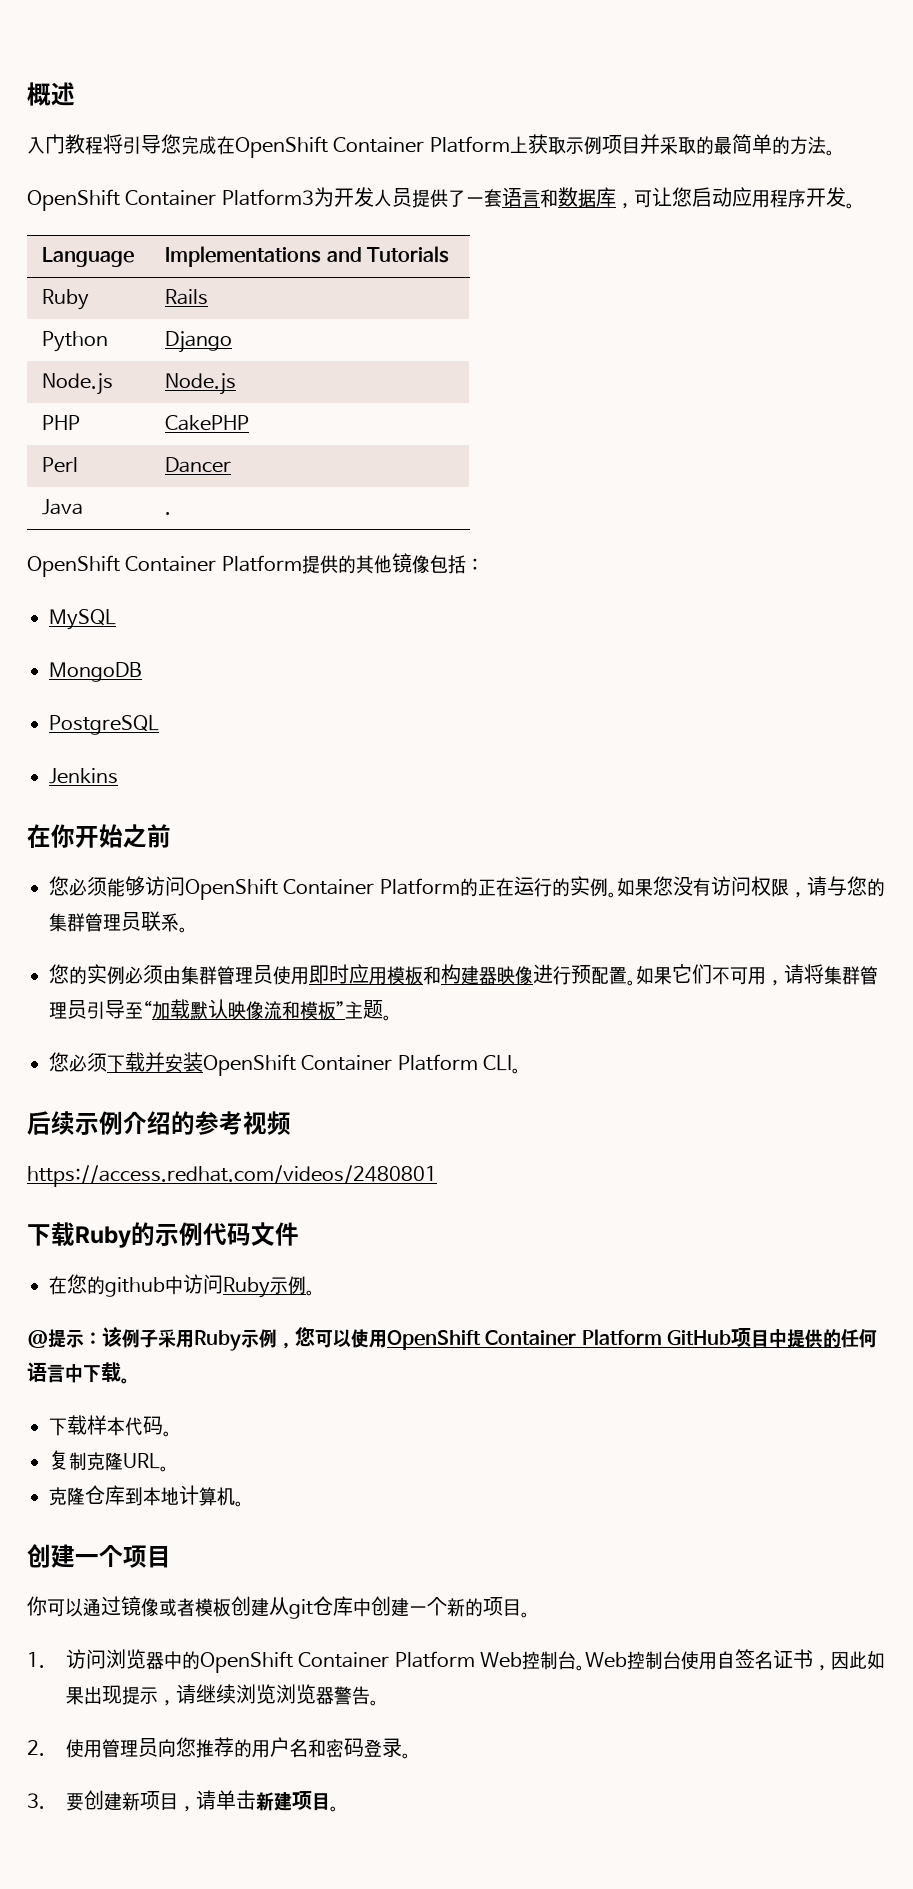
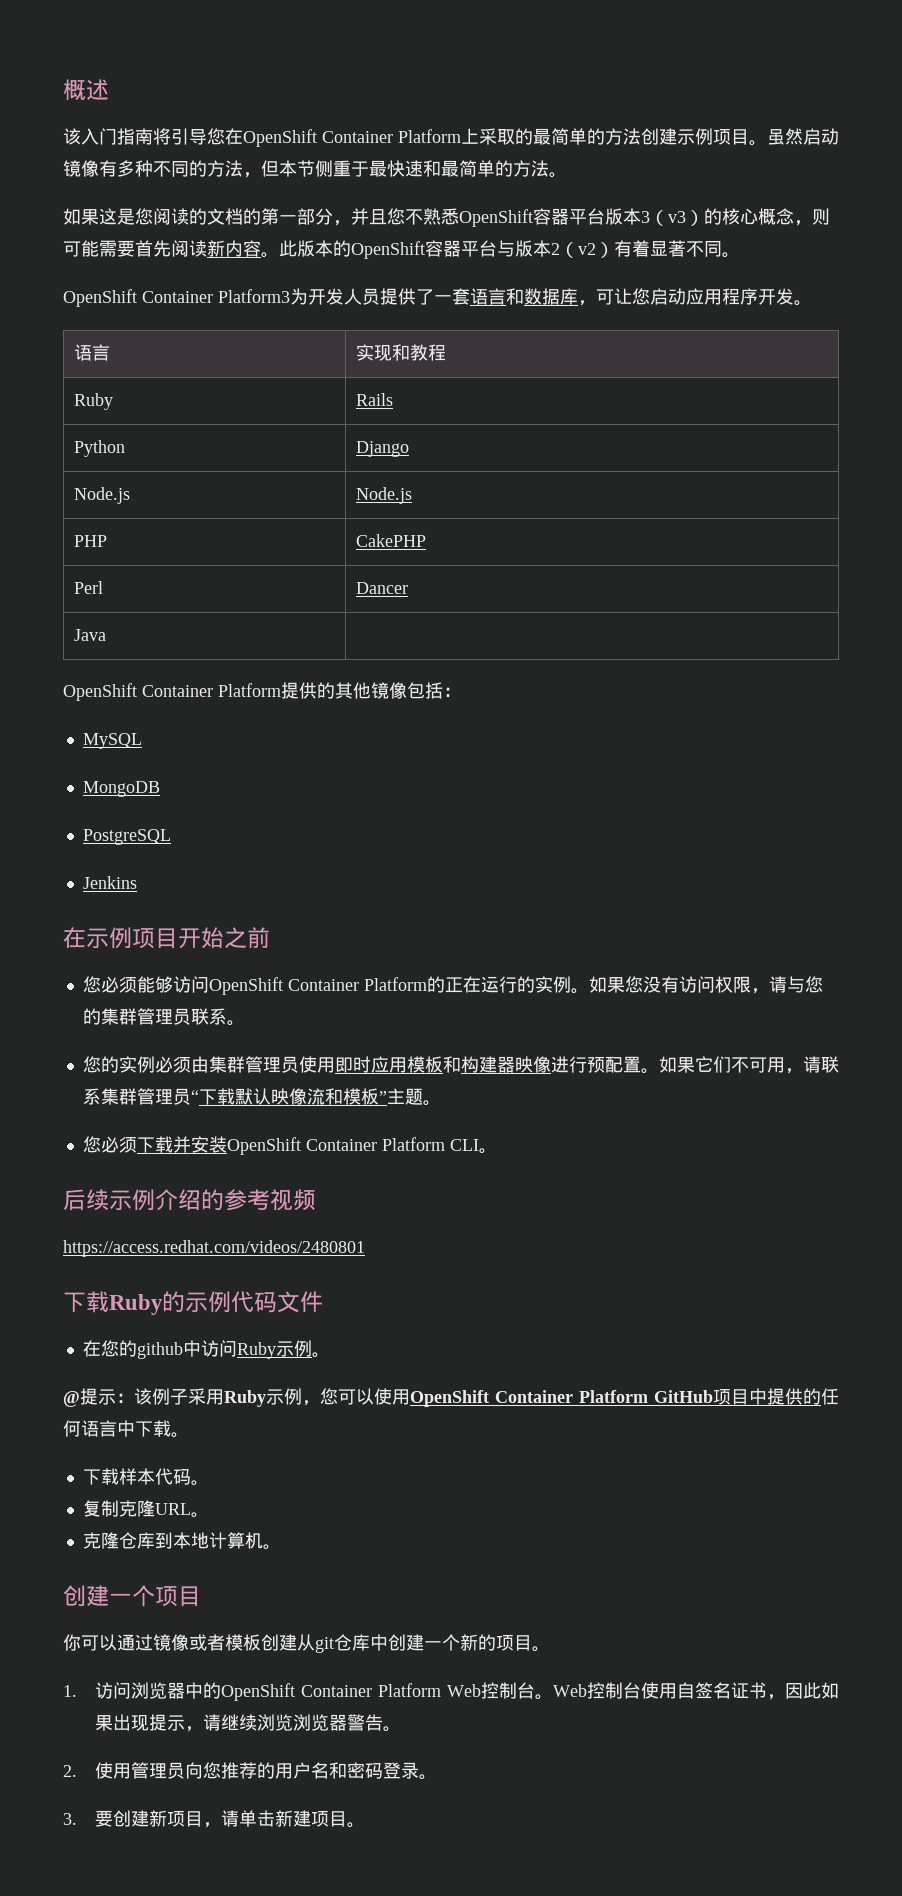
[27,134,103,155] 入门教程 -> [63,128,153,145] 该入门指南
[181,136,217,155] 完成 -> (225, 136) none
[527,134,660,155] 获取示例项目并 -> (479, 136) none
(826, 145) none -> [641,128,839,146] [63,160,567,178] [63,208,830,227] [63,240,722,259] 创建示例项目。虽然启动镜像有多种不同的方法，但本节侧重于最快速和最简单的方法。 // 如果这是您阅读的文档的第一部分，并且您不熟悉OpenShift容器平台版本3（v3）的核心概念，则可能需要首先阅读新内容。此版本的OpenShift容器平台与版本2（v2）有着显著不同
[42,247,135,267] [165,246,450,267] Language | Implementations and Tutorials -> [74,344,111,361] [356,344,447,361] 语言 | 实现和教程
[165,512,172,515] . -> (107, 635) none
[51,824,75,848] 你 -> [86,927,178,949] 示例项目
[804,964,878,985] [49,1000,170,1019] 将集群管理员引导至“加 -> [820,1056,839,1073] [82,1088,217,1105] 联系集群管理员“下

